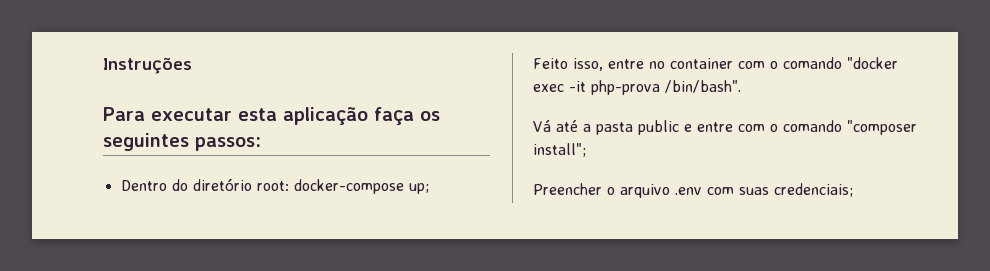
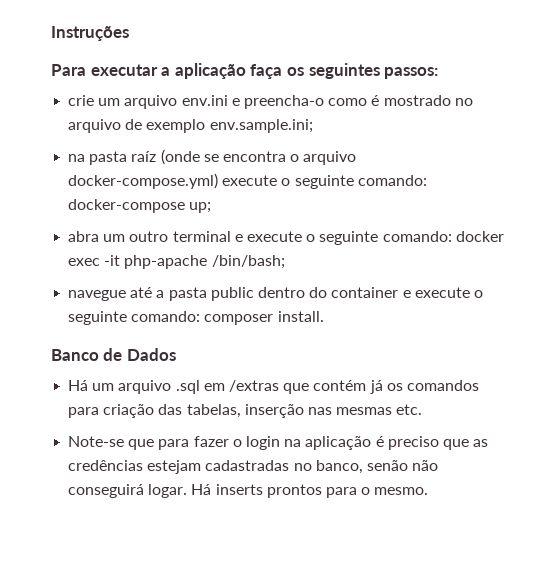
[238,108,277,121] esta -> [161,67,171,76] a
[120,178,429,194] [533,57,898,71] [533,80,741,95] [533,120,917,135] [533,143,586,157] [533,183,853,198] Dentro do diretório root: docker-compose up; // Feito isso, entre no container com o comando "docker exec -it php-prova /bin/bash". // Vá até a pasta public e entre com o comando "composer install"; // Preencher o arquivo .env com suas credenciais; -> [68,95,473,109] [68,119,313,133] [68,149,357,165] [68,173,427,189] [68,199,212,213] [68,231,504,245] [68,255,285,269] [68,287,483,301] [68,311,324,325] [51,348,176,361] [68,380,479,394] [68,404,423,418] [68,436,489,450] [68,460,439,474] [68,484,429,498] crie um arquivo env.ini e preencha-o como é mostrado no arquivo de exemplo env.sample.ini; // na pasta raíz (onde se encontra o arquivo docker-compose.yml) execute o seguinte comando: docker-compose up; // abra um outro terminal e execute o seguinte comando: docker exec -it php-apache /bin/bash; // navegue até a pasta public dentro do container e execute o seguinte comando: composer install. // Banco de Dados // Há um arquivo .sql em /extras que contém já os comandos para criação das tabelas, inserção nas mesmas etc. // Note-se que para fazer o login na aplicação é preciso que as credências estejam cadastradas no banco, senão não conseguirá logar. Há inserts prontos para o mesmo.

